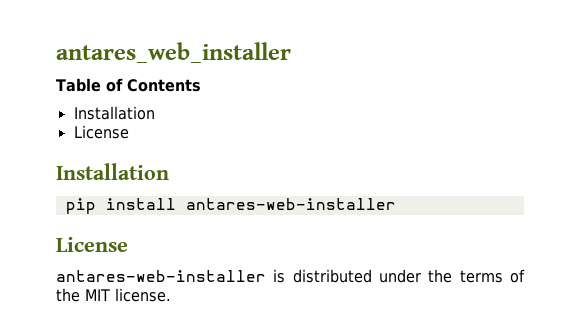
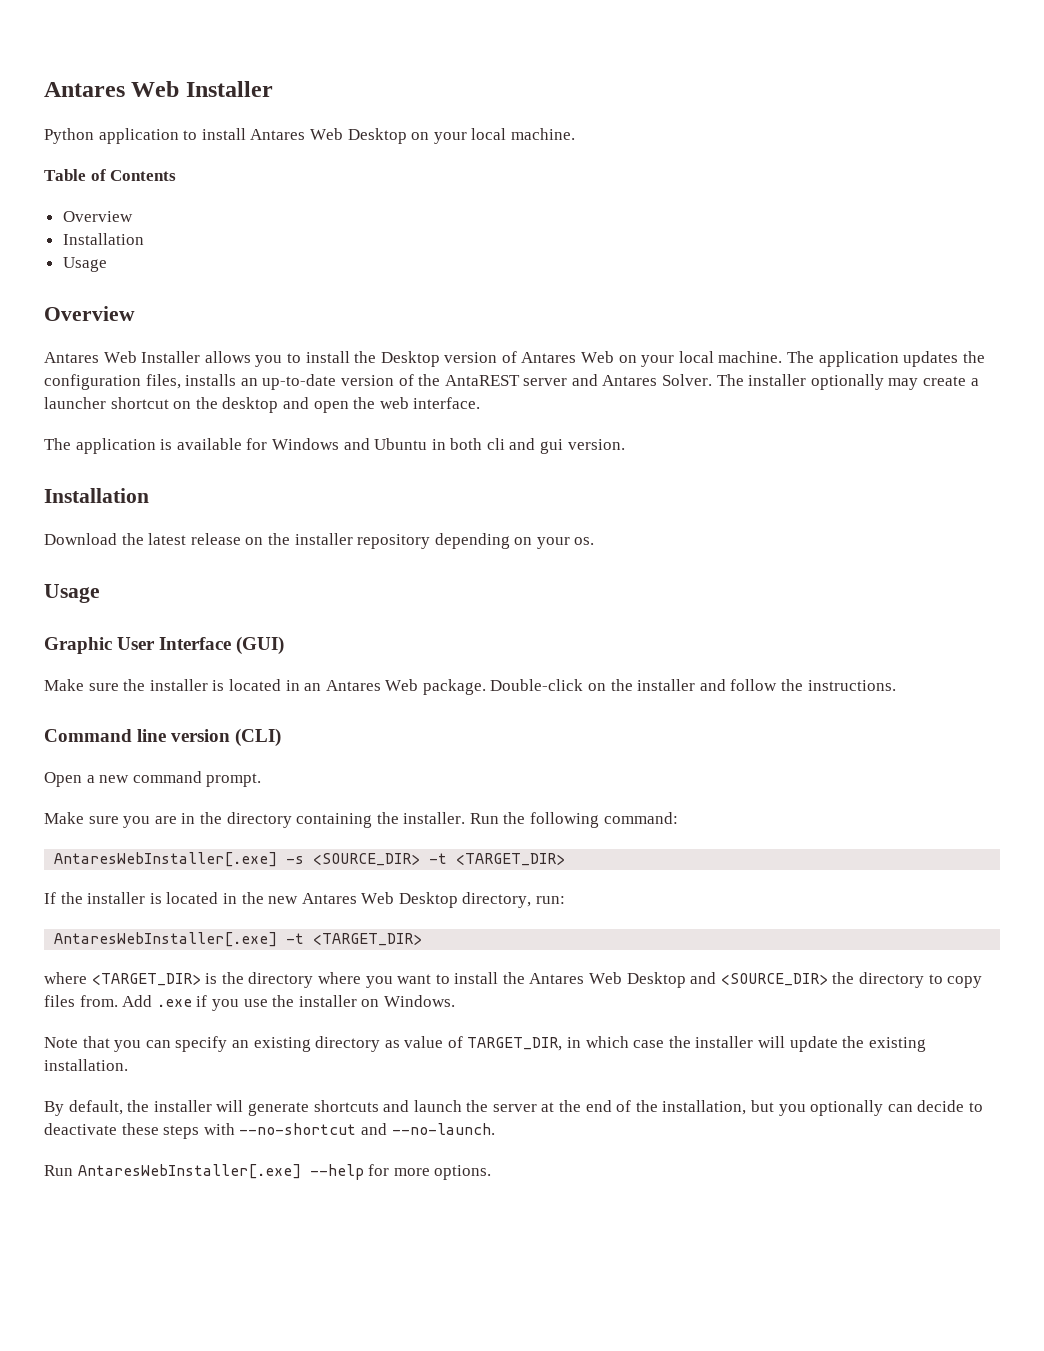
[56,42,291,63] antares_web_installer -> [44,81,273,97] [44,128,575,144] Antares Web Installer // Python application to install Antares Web Desktop on your local machine.
[73,106,155,120] [73,125,129,139] [56,163,169,180] [65,198,396,214] [56,237,128,252] [56,269,525,283] [56,288,171,302] Installation // License // Installation // pip install antares-web-installer // License // antares-web-installer is distributed under the terms of the MIT license. -> [62,211,133,222] [62,233,144,245] [62,257,107,272] [44,306,135,321] [44,351,985,367] [44,374,979,390] [44,397,481,413] [44,438,625,454] [44,488,149,503] [44,533,595,549] [44,584,100,603] [44,636,285,655] [44,679,896,695] [44,728,282,747] [44,771,262,787] [44,812,678,828] [54,852,566,867] [44,892,566,908] [54,932,423,947] [44,972,983,988] [44,995,455,1011] [44,1036,926,1052] [44,1059,128,1071] [44,1100,983,1116] [44,1123,495,1139] [44,1164,492,1180] Overview // Installation // Usage // Overview // Antares Web Installer allows you to install the Desktop version of Antares Web on your local machine. The application updates the configuration files, installs an up-to-date version of the AntaREST server and Antares Solver. The installer optionally may create a launcher shortcut on the desktop and open the web interface. // The application is available for Windows and Ubuntu in both cli and gui version. // Installation // Download the latest release on the installer repository depending on your os. // Usage // Graphic User Interface (GUI) // Make sure the installer is located in an Antares Web package. Double-click on the installer and follow the instructions. // Command line version (CLI) // Open a new command prompt. // Make sure you are in the directory containing the installer. Run the following command: // AntaresWebInstaller[.exe] -s <SOURCE_DIR> -t <TARGET_DIR> // If the installer is located in the new Antares Web Desktop directory, run: // AntaresWebInstaller[.exe] -t <TARGET_DIR> // where <TARGET_DIR> is the directory where you want to install the Antares Web Desktop and <SOURCE_DIR> the directory to copy files from. Add .exe if you use the installer on Windows. // Note that you can specify an existing directory as value of TARGET_DIR, in which case the installer will update the existing installation. // By default, the installer will generate shortcuts and launch the server at the end of the installation, but you optionally can decide to deactivate these steps with --no-shortcut and --no-launch. // Run AntaresWebInstaller[.exe] --help for more options.

